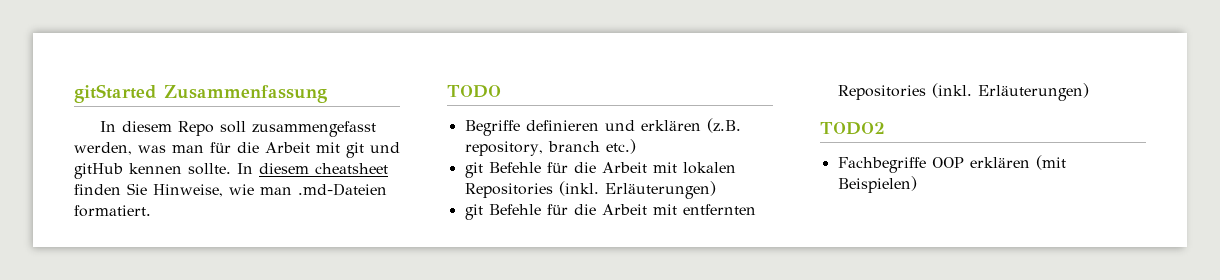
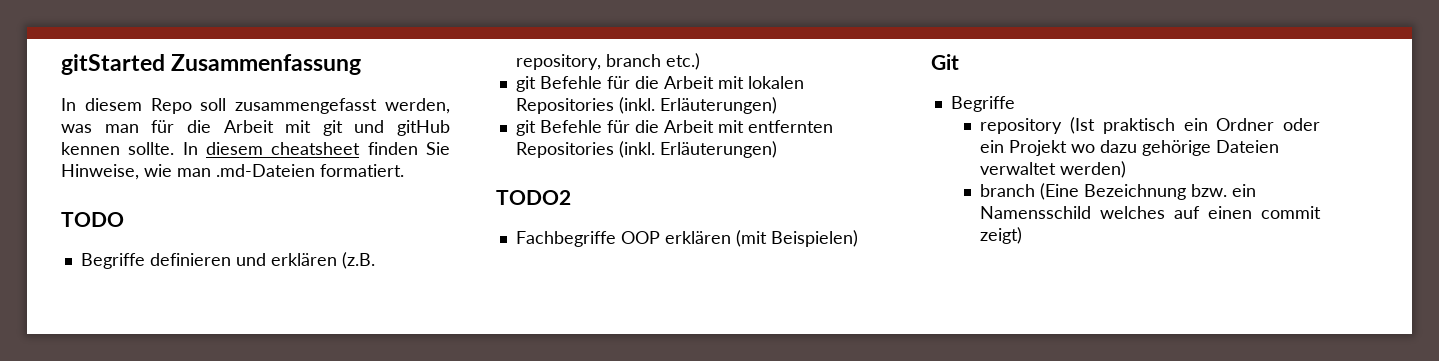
(917, 184) none -> [931,54,959,70] [950,96,1015,112] [980,117,1320,134] [980,140,1280,156] [980,161,1127,178] [980,183,1257,200] [980,206,1321,219] [980,227,1023,244] // Git // Begriffe // repository (Ist praktisch ein Ordner oder ein Projekt wo dazu gehörige Dateien verwaltet werden) // branch (Eine Bezeichnung bzw. ein Namensschild welches auf einen commit zeigt)

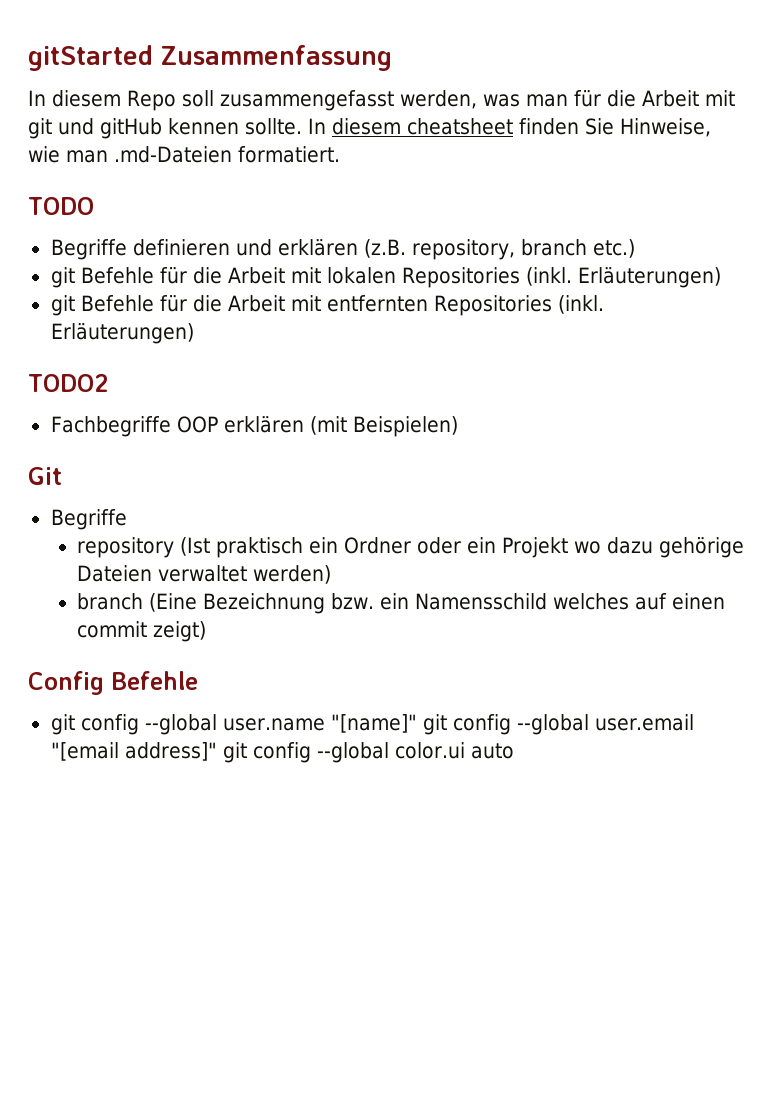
(1023, 235) none -> [28,671,198,695] [50,714,695,735] [50,742,514,763] // Config Befehle // git config --global user.name "[name]" git config --global user.email "[email address]" git config --global color.ui auto

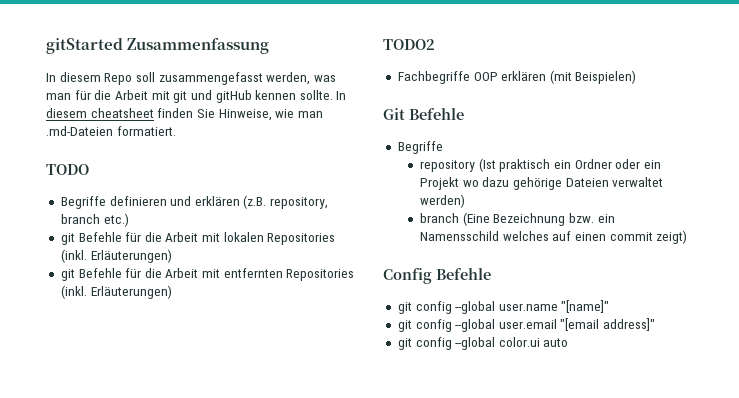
(62, 476) none -> [409,108,464,120] Befehle
(417, 723) none -> (610, 306) //
(217, 751) none -> (656, 324) //

